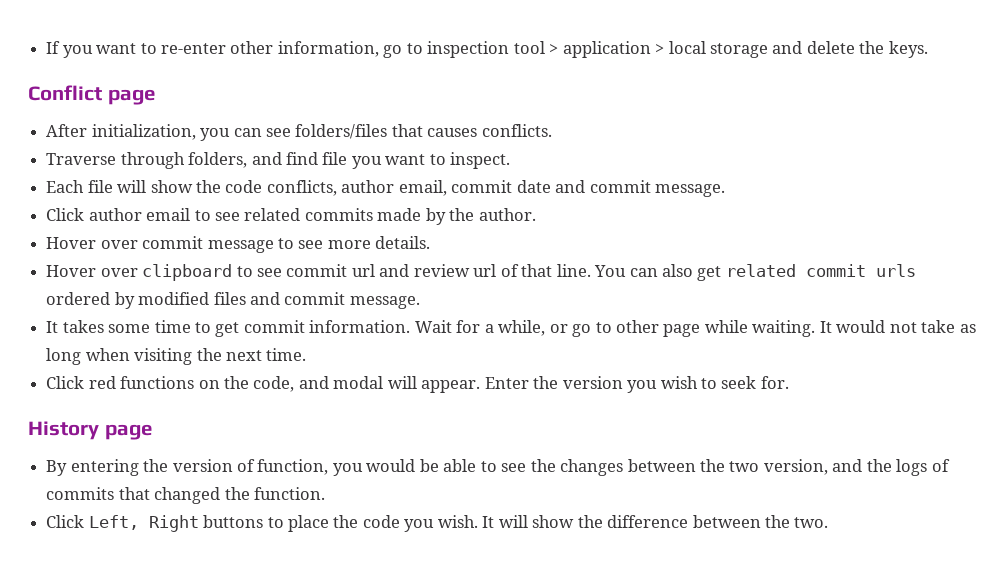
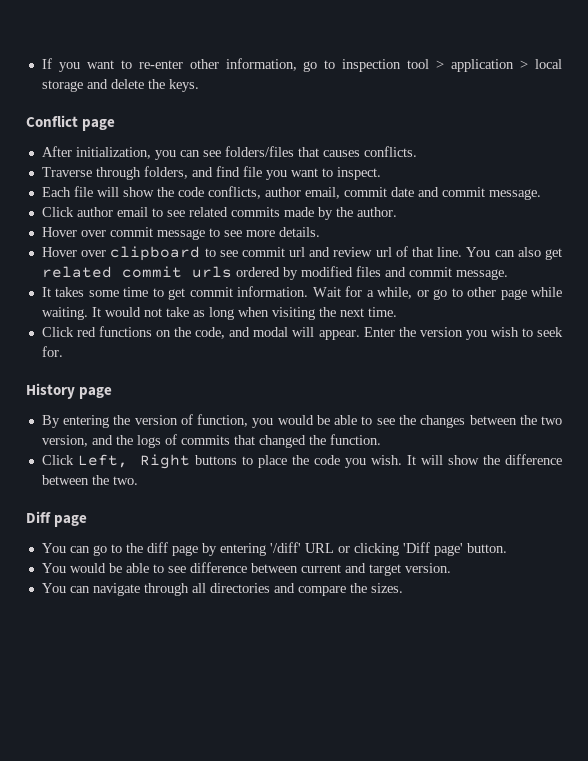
(829, 522) none -> [26,511,88,527] [41,542,507,556] [41,562,451,576] [41,583,403,596] // Diff page // You can go to the diff page by entering '/diff' URL or clicking 'Diff page' button. // You would be able to see difference between current and target version. // You can navigate through all directories and compare the sizes.

